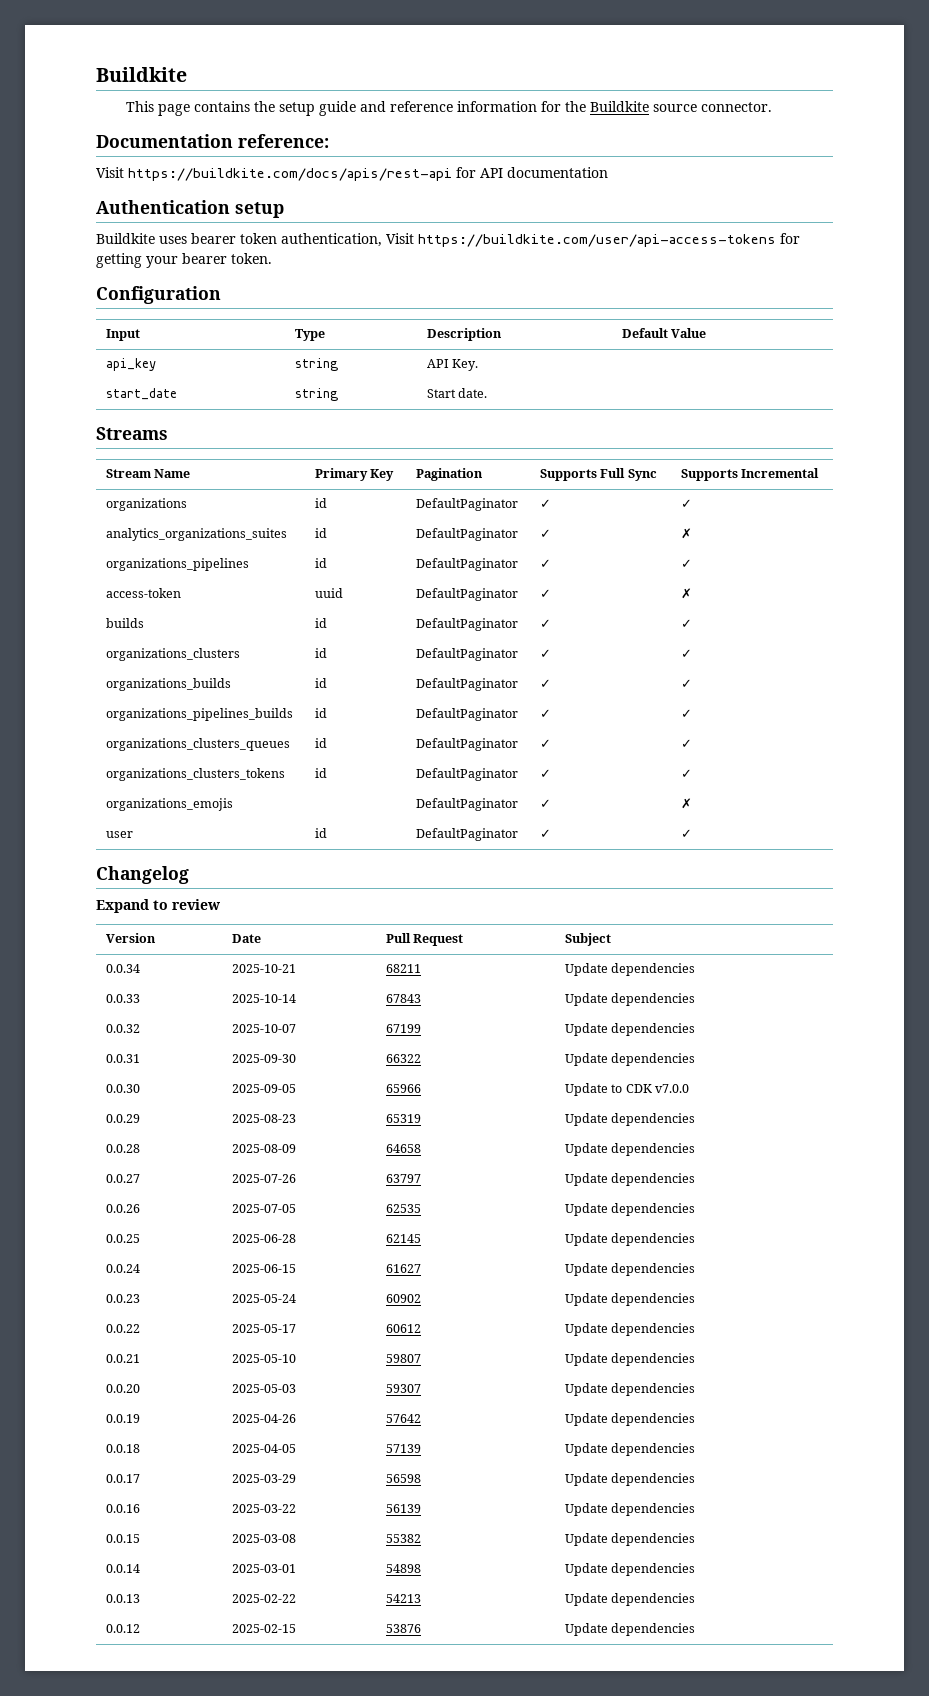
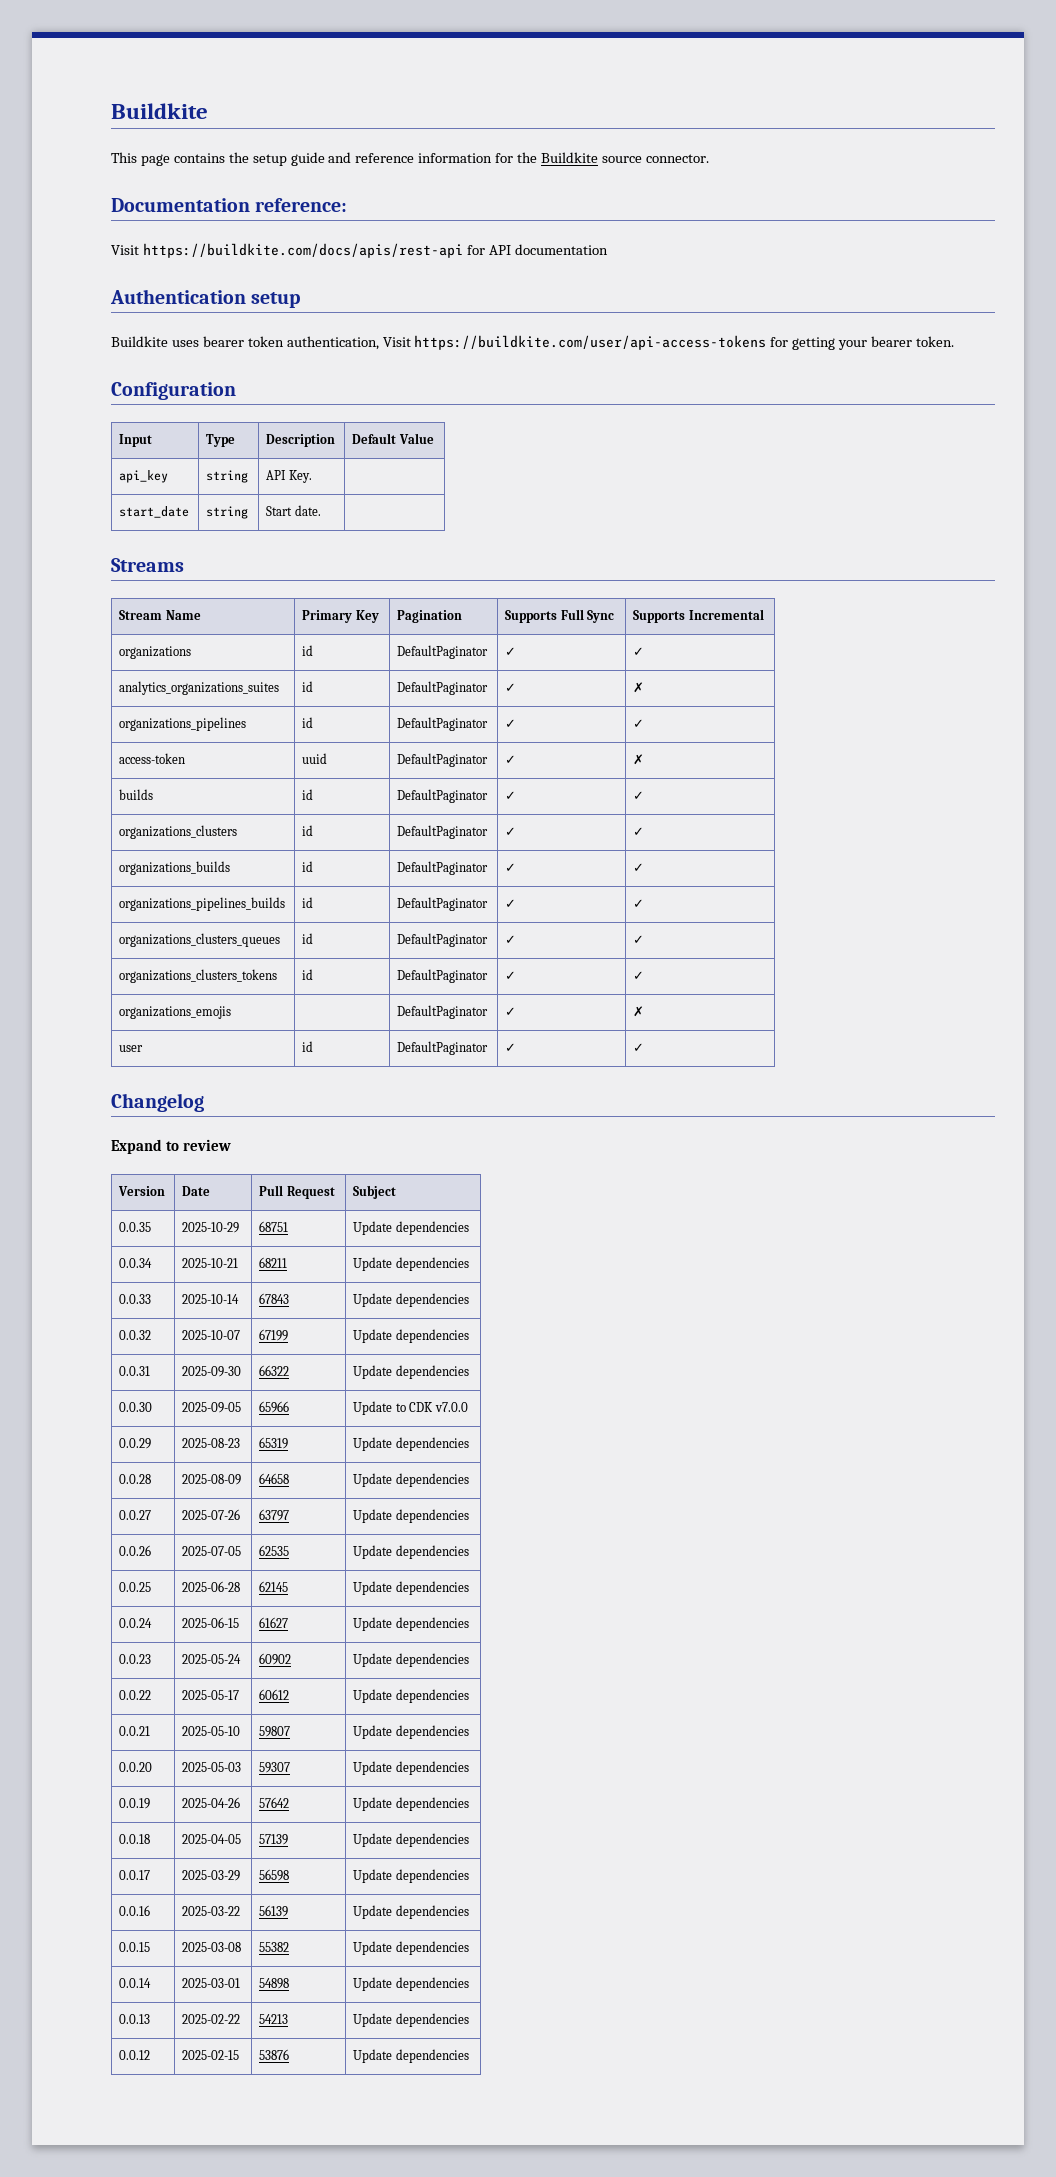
(611, 939) none -> [119,1222,152,1232] [182,1222,240,1233] [259,1221,289,1232] [353,1221,469,1235] // 0.0.35 | 2025-10-29 | 68751 | Update dependencies

